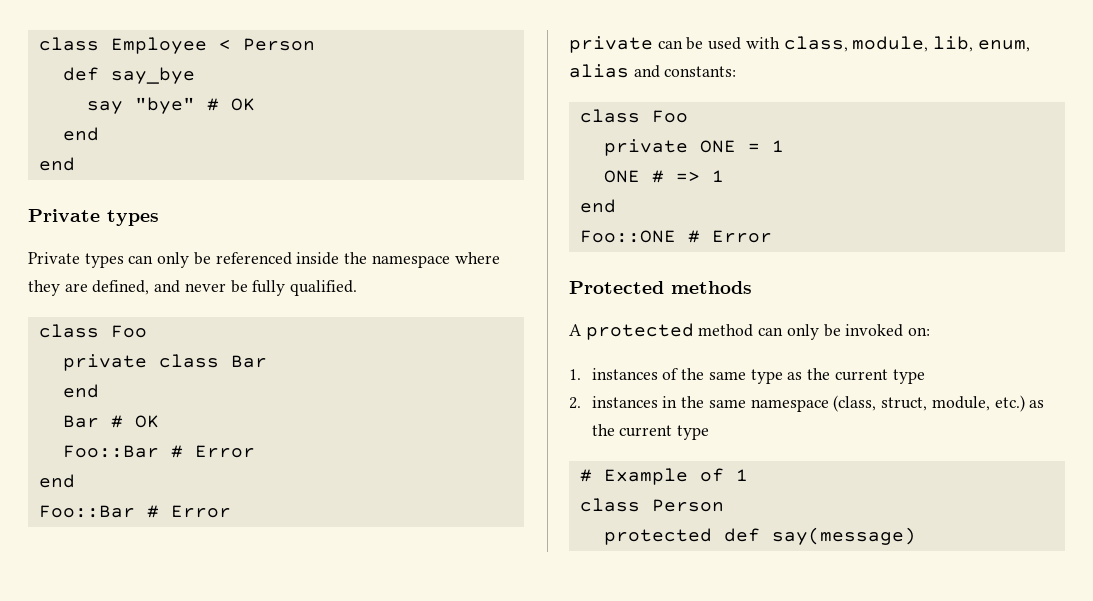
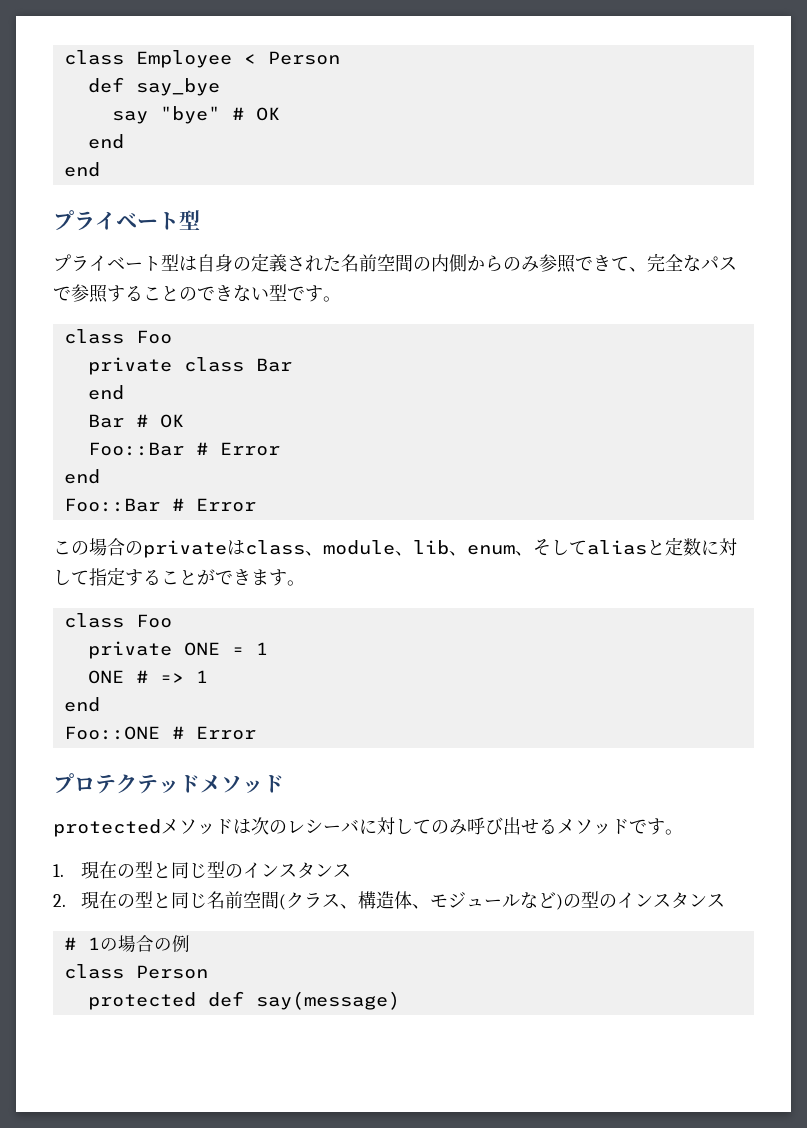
[28,209,159,226] [28,252,500,268] [28,280,358,296] Private types // Private types can only be referenced inside the namespace where they are defined, and never be fully qualified. -> [53,210,200,231] [53,253,737,273] [53,284,341,303] プライベート型 // プライベート型は自身の定義された名前空間の内側からのみ参照できて、完全なパスで参照することのできない型です。
[569,36,1030,53] [569,64,737,78] private can be used with class, module, lib, enum, alias and constants: -> [53,537,737,558] [53,567,305,586] この場合のprivateはclass、module、lib、enum、そしてaliasと定数に対して指定することができます。
[569,281,752,294] [569,323,931,340] [569,368,925,384] [569,395,1045,412] [591,424,710,440] [579,468,748,485] Protected methods // A protected method can only be invoked on: // 1. instances of the same type as the current type // 2. instances in the same namespace (class, struct, module, etc.) as the current type // # Example of 1 -> [53,773,284,794] [53,817,683,837] [53,861,352,879] [53,891,726,910] [63,935,190,952] プロテクテッドメソッド // protectedメソッドは次のレシーバに対してのみ呼び出せるメソッドです。 // 1.現在の型と同じ型のインスタンス // 2.現在の型と同じ名前空間(クラス、構造体、モジュールなど)の型のインスタンス // # 1の場合の例

